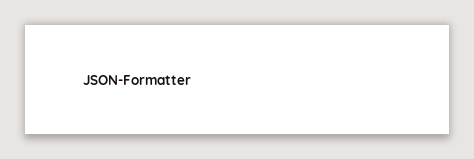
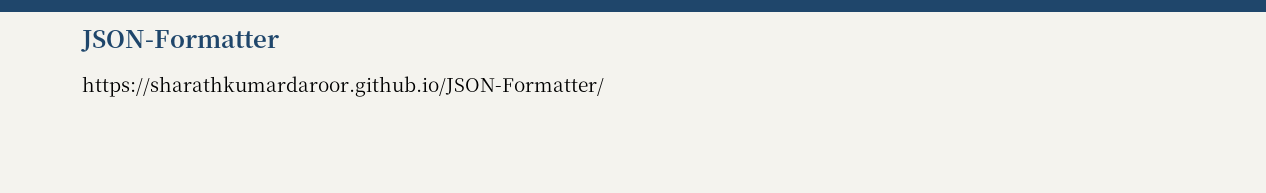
(191, 80) none -> [82,76,604,97] // https://sharathkumardaroor.github.io/JSON-Formatter/

